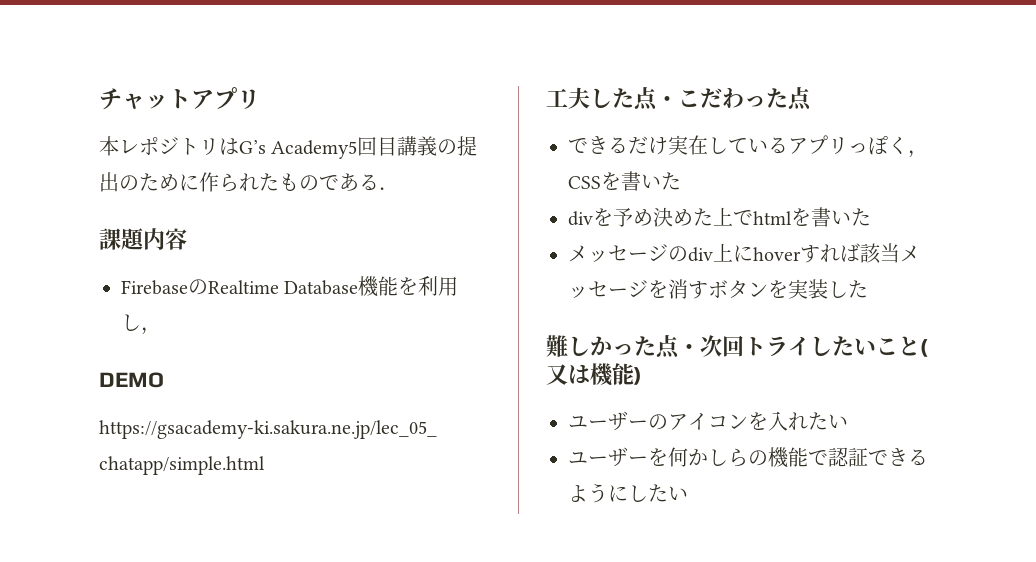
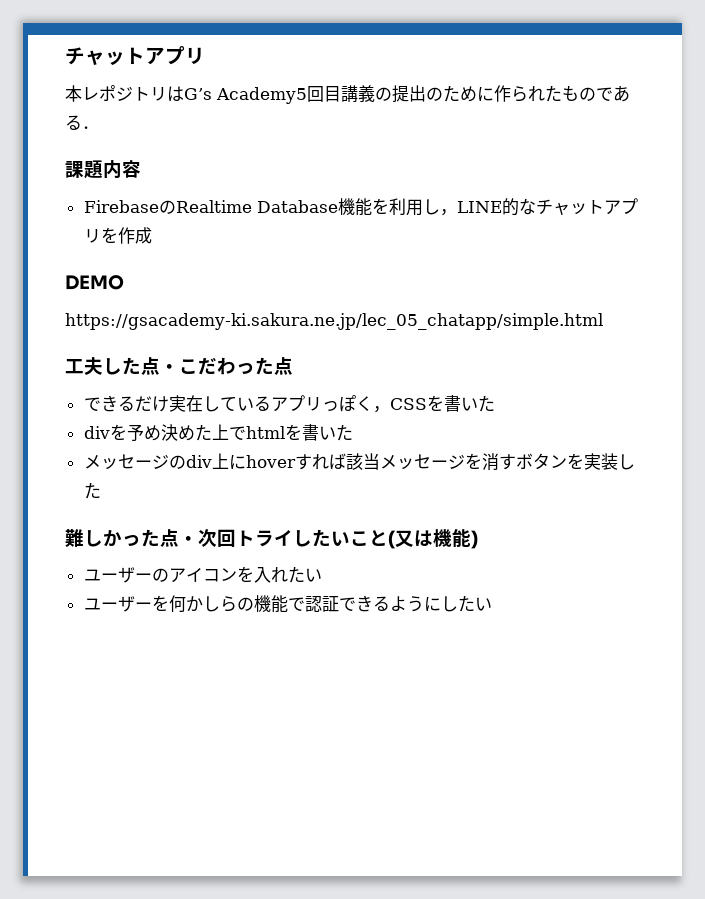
(161, 331) none -> [456,198,638,216] [83,227,152,244] LINE的なチャットアプリを作成

